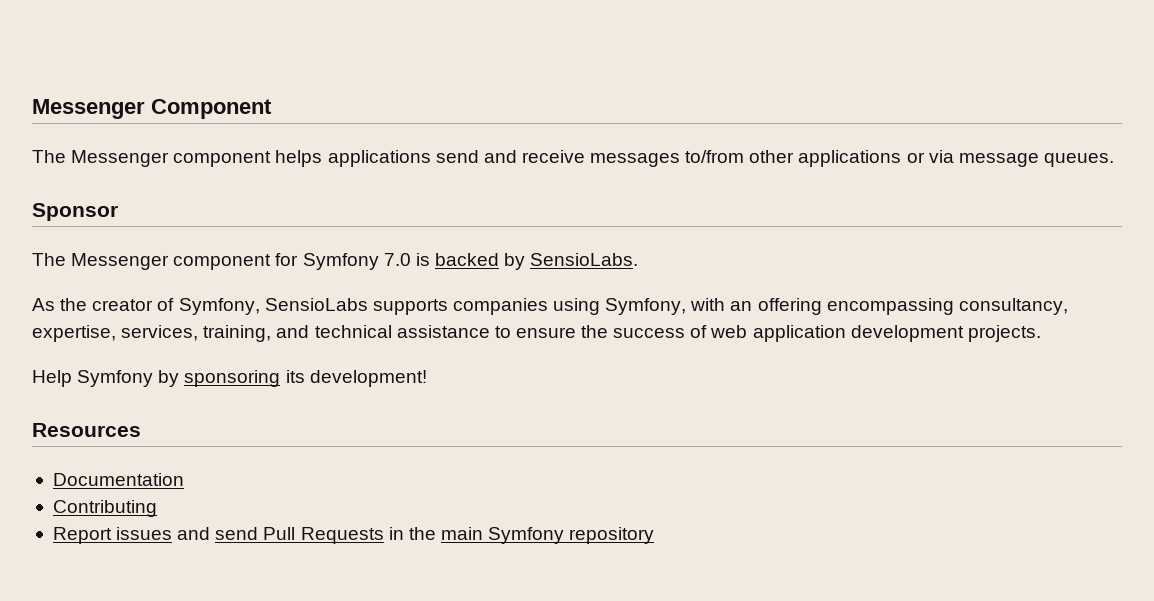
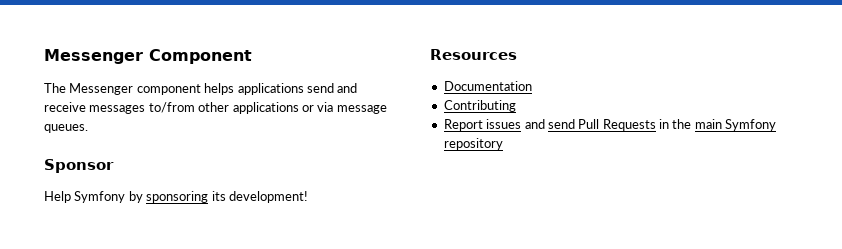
[32,253,639,270] [32,298,1068,315] [32,325,1041,342] // The Messenger component for Symfony 7.0 is backed by SensioLabs. // As the creator of Symfony, SensioLabs supports companies using Symfony, with an offering encompassing consultancy, expertise, services, training, and technical assistance to ensure the success of web application development projects. -> (114, 166) none

